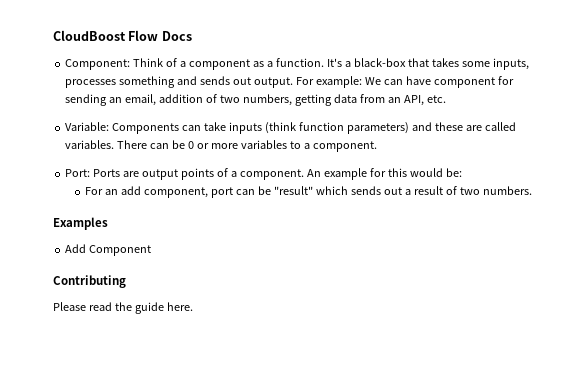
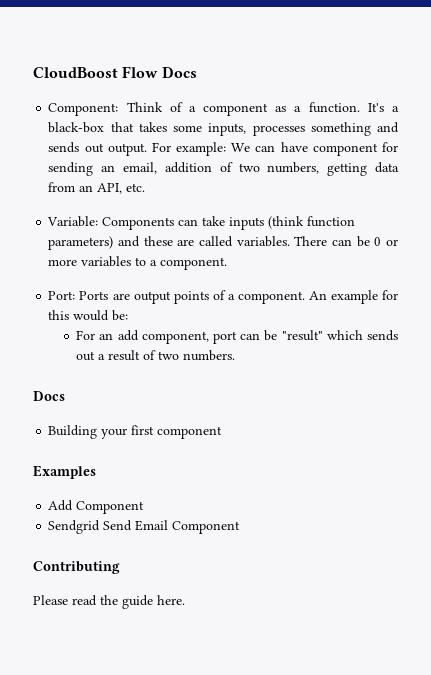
(532, 190) none -> [33,391,65,401] [48,425,223,439] // Docs // Building your first component
(152, 250) none -> [48,520,241,534] // Sendgrid Send Email Component

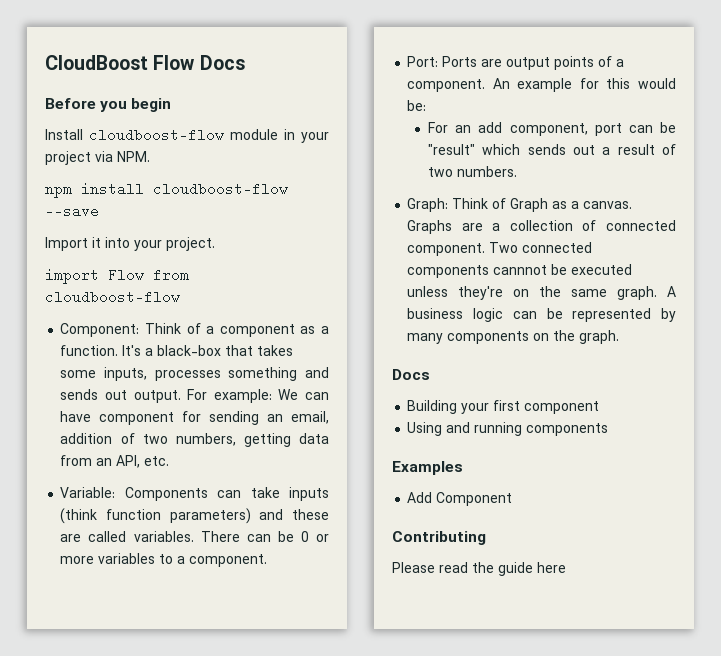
(197, 72) none -> [45,98,172,112] [45,128,329,143] [45,151,150,165] [45,182,288,198] [45,204,99,218] [45,237,215,251] [45,268,189,284] [45,290,180,304] // Before you begin // Install cloudboost-flow module in your project via NPM. // npm install cloudboost-flow --save // Import it into your project. // import Flow from cloudboost-flow
(236, 355) none -> [407,198,633,212] [407,220,676,234] [407,242,593,256] [407,264,633,278] [407,286,676,300] [407,308,676,322] [407,330,620,344] // Graph: Think of Graph as a canvas. Graphs are a collection of connected component. Two connected components cannnot be executed unless they're on the same graph. A business logic can be represented by many components on the graph.
(223, 432) none -> [407,422,609,436] // Using and running components
[48,520,241,534] // Sendgrid Send Email Component -> (513, 499) none
[157,595,185,605] here. -> [537,562,566,573] here

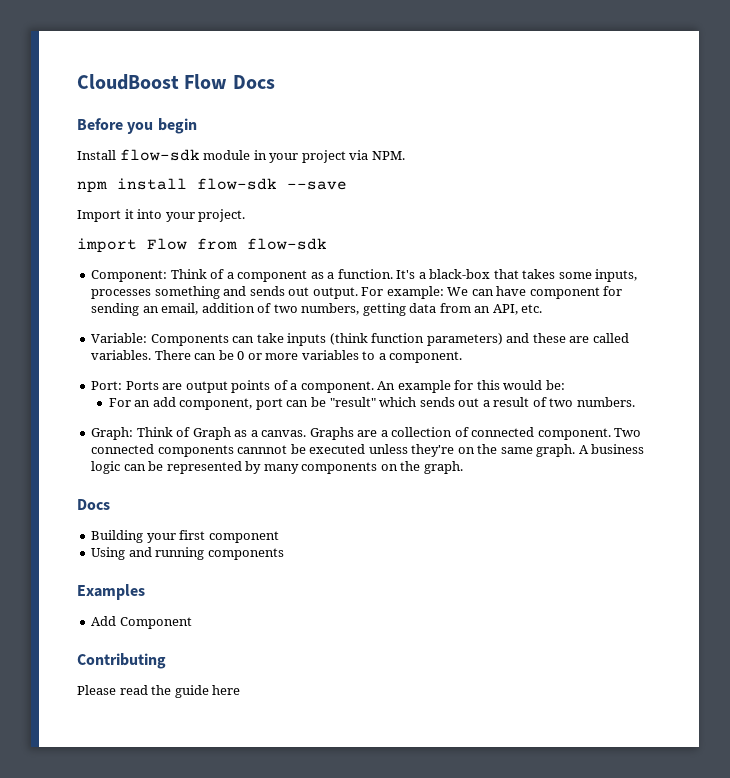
[89,128,224,142] cloudboost-flow -> [119,149,200,161] flow-sdk
[153,182,288,196] cloudboost-flow -> [197,178,277,190] flow-sdk
[45,290,180,304] cloudboost-flow -> [247,238,327,250] flow-sdk

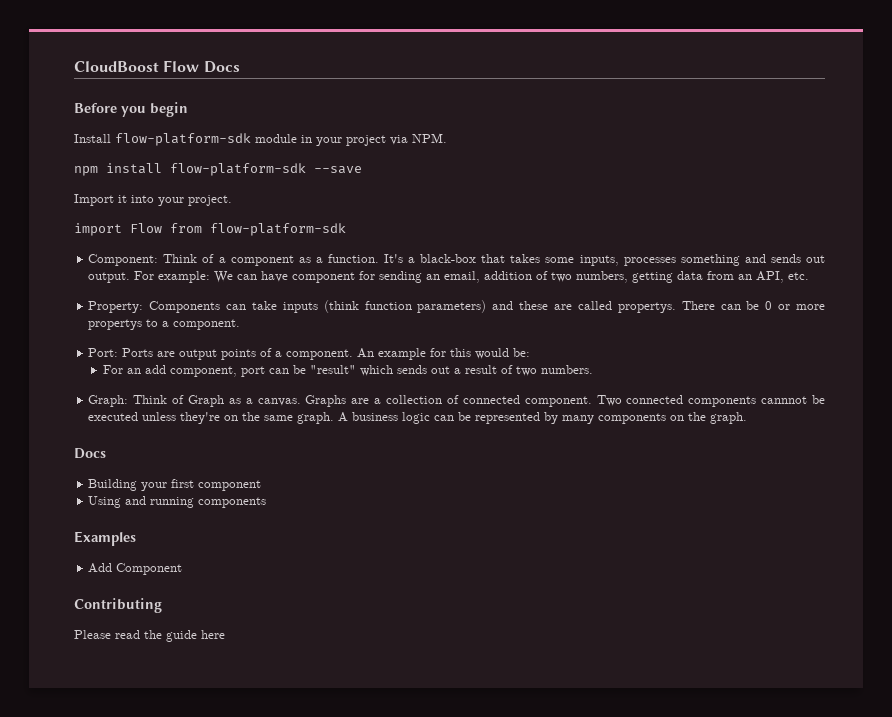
[119,149,200,161] flow-sdk -> [115,133,251,146] flow-platform-sdk
[197,178,277,190] flow-sdk -> [170,163,306,176] flow-platform-sdk
[247,238,327,250] flow-sdk -> [210,223,346,236] flow-platform-sdk
[91,333,148,343] Variable: -> [88,301,144,313] Property:
[91,350,152,360] variables. -> [617,302,676,313] propertys.
[301,350,359,360] variables -> [88,319,143,330] propertys

